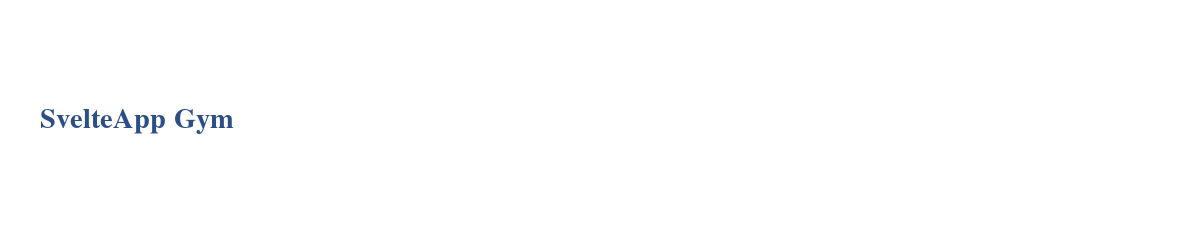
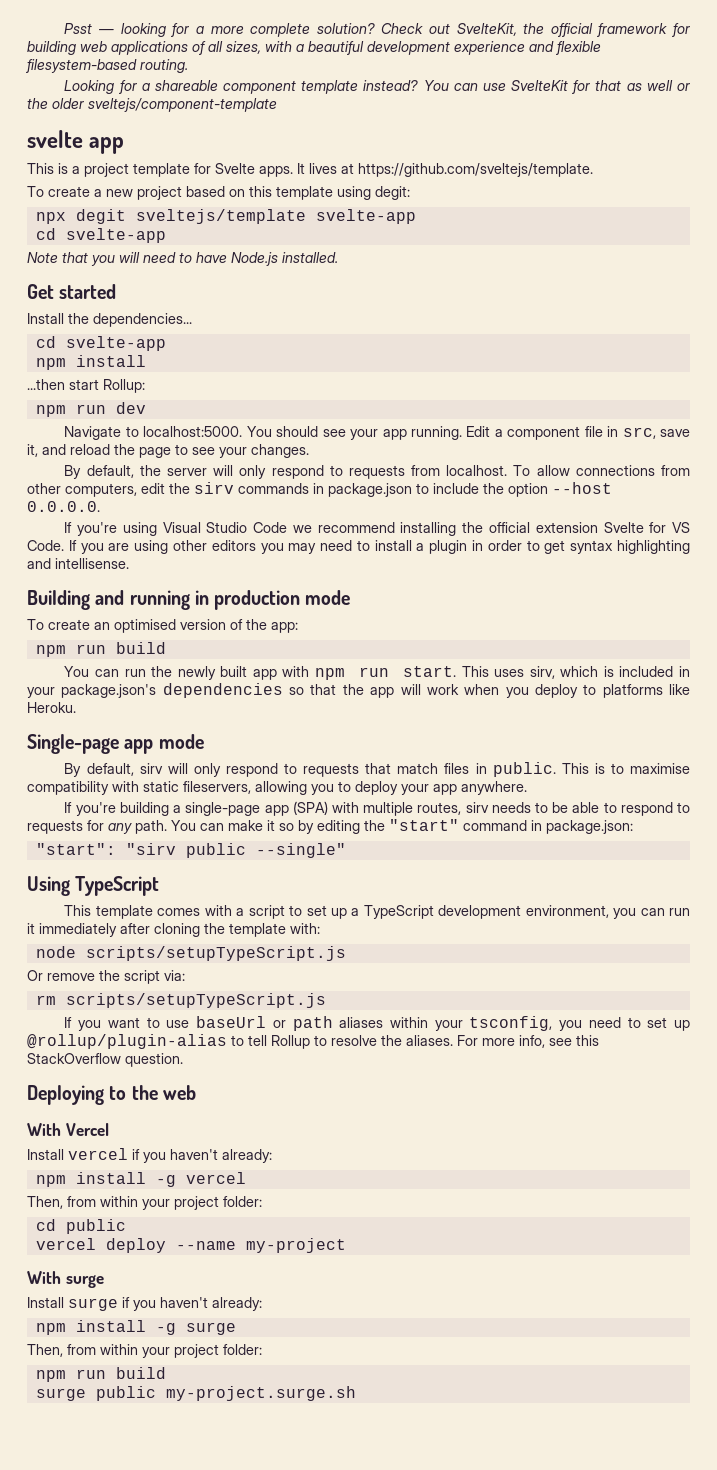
[40,109,234,134] SvelteApp Gym -> [64,23,691,37] [27,41,601,55] [26,59,188,73] [64,80,691,94] [27,98,277,112] [27,130,125,154] [27,163,593,177] [27,186,410,200] [35,209,416,224] [35,228,166,243] [27,252,338,266] [27,284,117,299] [27,313,192,327] [35,336,166,351] [35,355,146,370] [27,379,145,393] [35,402,146,417] [64,426,690,440] [27,444,309,458] [64,465,690,479] [27,482,612,497] [27,501,100,512] [64,522,690,536] [27,540,690,554] [27,558,129,569] [27,590,351,610] [27,619,298,633] [35,642,166,657] [64,666,691,680] [27,683,690,698] [27,702,76,713] [27,734,204,754] [64,762,690,777] [27,781,527,795] [64,801,690,816] [27,819,633,834] [35,843,346,858] [27,876,160,896] [64,905,690,919] [27,923,320,937] [35,946,346,961] [27,970,185,984] [35,993,326,1008] [64,1016,690,1031] [27,1034,599,1049] [27,1053,183,1067] [27,1085,196,1105] [27,1123,109,1136] [27,1148,272,1163] [35,1172,246,1187] [27,1196,262,1210] [35,1219,126,1234] [35,1238,346,1253] [27,1271,104,1288] [27,1297,262,1311] [35,1320,236,1335] [27,1344,262,1358] [35,1367,166,1382] [35,1386,356,1401] Psst — looking for a more complete solution? Check out SvelteKit, the official framework for building web applications of all sizes, with a beautiful development experience and flexible filesystem-based routing. // Looking for a shareable component template instead? You can use SvelteKit for that as well or the older sveltejs/component-template // svelte app // This is a project template for Svelte apps. It lives at https://github.com/sveltejs/template. // To create a new project based on this template using degit: // npx degit sveltejs/template svelte-app // cd svelte-app // Note that you will need to have Node.js installed. // Get started // Install the dependencies... // cd svelte-app // npm install // ...then start Rollup: // npm run dev // Navigate to localhost:5000. You should see your app running. Edit a component file in src, save it, and reload the page to see your changes. // By default, the server will only respond to requests from localhost. To allow connections from other computers, edit the sirv commands in package.json to include the option --host 0.0.0.0. // If you're using Visual Studio Code we recommend installing the official extension Svelte for VS Code. If you are using other editors you may need to install a plugin in order to get syntax highlighting and intellisense. // Building and running in production mode // To create an optimised version of the app: // npm run build // You can run the newly built app with npm run start. This uses sirv, which is included in your package.json's dependencies so that the app will work when you deploy to platforms like Heroku. // Single-page app mode // By default, sirv will only respond to requests that match files in public. This is to maximise compatibility with static fileservers, allowing you to deploy your app anywhere. // If you're building a single-page app (SPA) with multiple routes, sirv needs to be able to respond to requests for any path. You can make it so by editing the "start" command in package.json: // "start": "sirv public --single" // Using TypeScript // This template comes with a script to set up a TypeScript development environment, you can run it immediately after cloning the template with: // node scripts/setupTypeScript.js // Or remove the script via: // rm scripts/setupTypeScript.js // If you want to use baseUrl or path aliases within your tsconfig, you need to set up @rollup/plugin-alias to tell Rollup to resolve the aliases. For more info, see this StackOverflow question. // Deploying to the web // With Vercel // Install vercel if you haven't already: // npm install -g vercel // Then, from within your project folder: // cd public // vercel deploy --name my-project // With surge // Install surge if you haven't already: // npm install -g surge // Then, from within your project folder: // npm run build // surge public my-project.surge.sh

